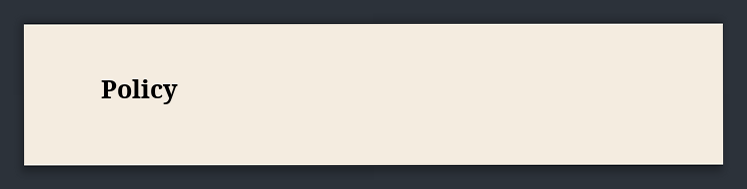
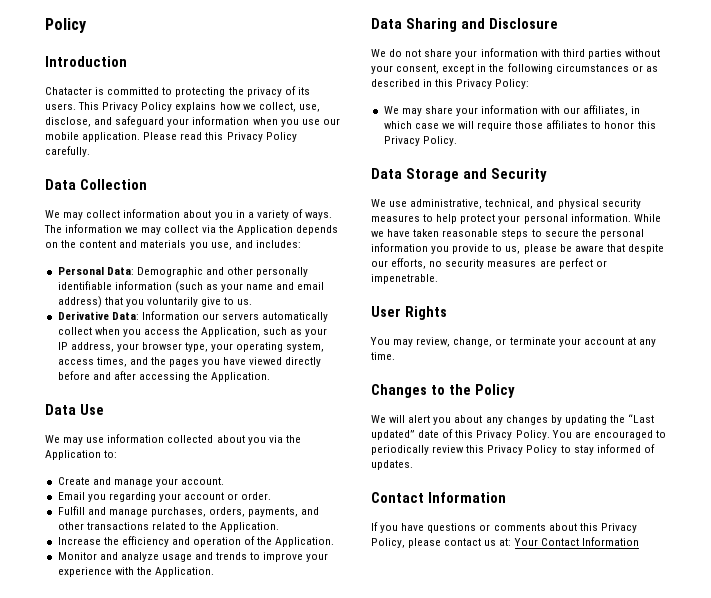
[100,79,179,105] Policy -> [45,18,87,33] [45,56,127,67] [45,86,310,97] [45,102,320,112] [45,116,340,127] [45,132,297,142] [45,146,90,157] [45,179,147,190] [45,209,333,220] [44,224,338,235] [45,240,301,250] [57,267,309,277] [57,281,325,293] [57,296,253,308] [57,311,329,322] [57,327,328,337] [57,342,325,352] [57,357,322,367] [57,371,271,382] [45,404,104,415] [45,434,301,445] [45,450,118,460] [57,477,225,487] [57,492,272,502] [57,506,320,517] [57,522,280,532] [57,536,335,547] [57,552,329,562] [57,567,214,577] [371,18,558,32] [371,48,660,59] [371,63,658,74] [371,79,530,89] [383,105,641,116] [383,120,656,131] [383,136,457,146] [371,168,547,182] [371,199,641,209] [371,213,661,224] [371,229,644,239] [371,243,664,254] [371,258,607,269] [371,274,438,284] [371,306,447,320] [370,337,656,347] [371,352,395,360] [371,384,515,398] [371,414,655,425] [371,429,666,440] [371,444,655,455] [371,460,413,470] [371,492,506,503] [371,522,637,533] [371,537,639,548] Policy // Introduction // Chatacter is committed to protecting the privacy of its users. This Privacy Policy explains how we collect, use, disclose, and safeguard your information when you use our mobile application. Please read this Privacy Policy carefully. // Data Collection // We may collect information about you in a variety of ways. The information we may collect via the Application depends on the content and materials you use, and includes: // Personal Data: Demographic and other personally identifiable information (such as your name and email address) that you voluntarily give to us. // Derivative Data: Information our servers automatically collect when you access the Application, such as your IP address, your browser type, your operating system, access times, and the pages you have viewed directly before and after accessing the Application. // Data Use // We may use information collected about you via the Application to: // Create and manage your account. // Email you regarding your account or order. // Fulfill and manage purchases, orders, payments, and other transactions related to the Application. // Increase the efficiency and operation of the Application. // Monitor and analyze usage and trends to improve your experience with the Application. // Data Sharing and Disclosure // We do not share your information with third parties without your consent, except in the following circumstances or as described in this Privacy Policy: // We may share your information with our affiliates, in which case we will require those affiliates to honor this Privacy Policy. // Data Storage and Security // We use administrative, technical, and physical security measures to help protect your personal information. While we have taken reasonable steps to secure the personal information you provide to us, please be aware that despite our efforts, no security measures are perfect or impenetrable. // User Rights // You may review, change, or terminate your account at any time. // Changes to the Policy // We will alert you about any changes by updating the “Last updated” date of this Privacy Policy. You are encouraged to periodically review this Privacy Policy to stay informed of updates. // Contact Information // If you have questions or comments about this Privacy Policy, please contact us at: Your Contact Information

